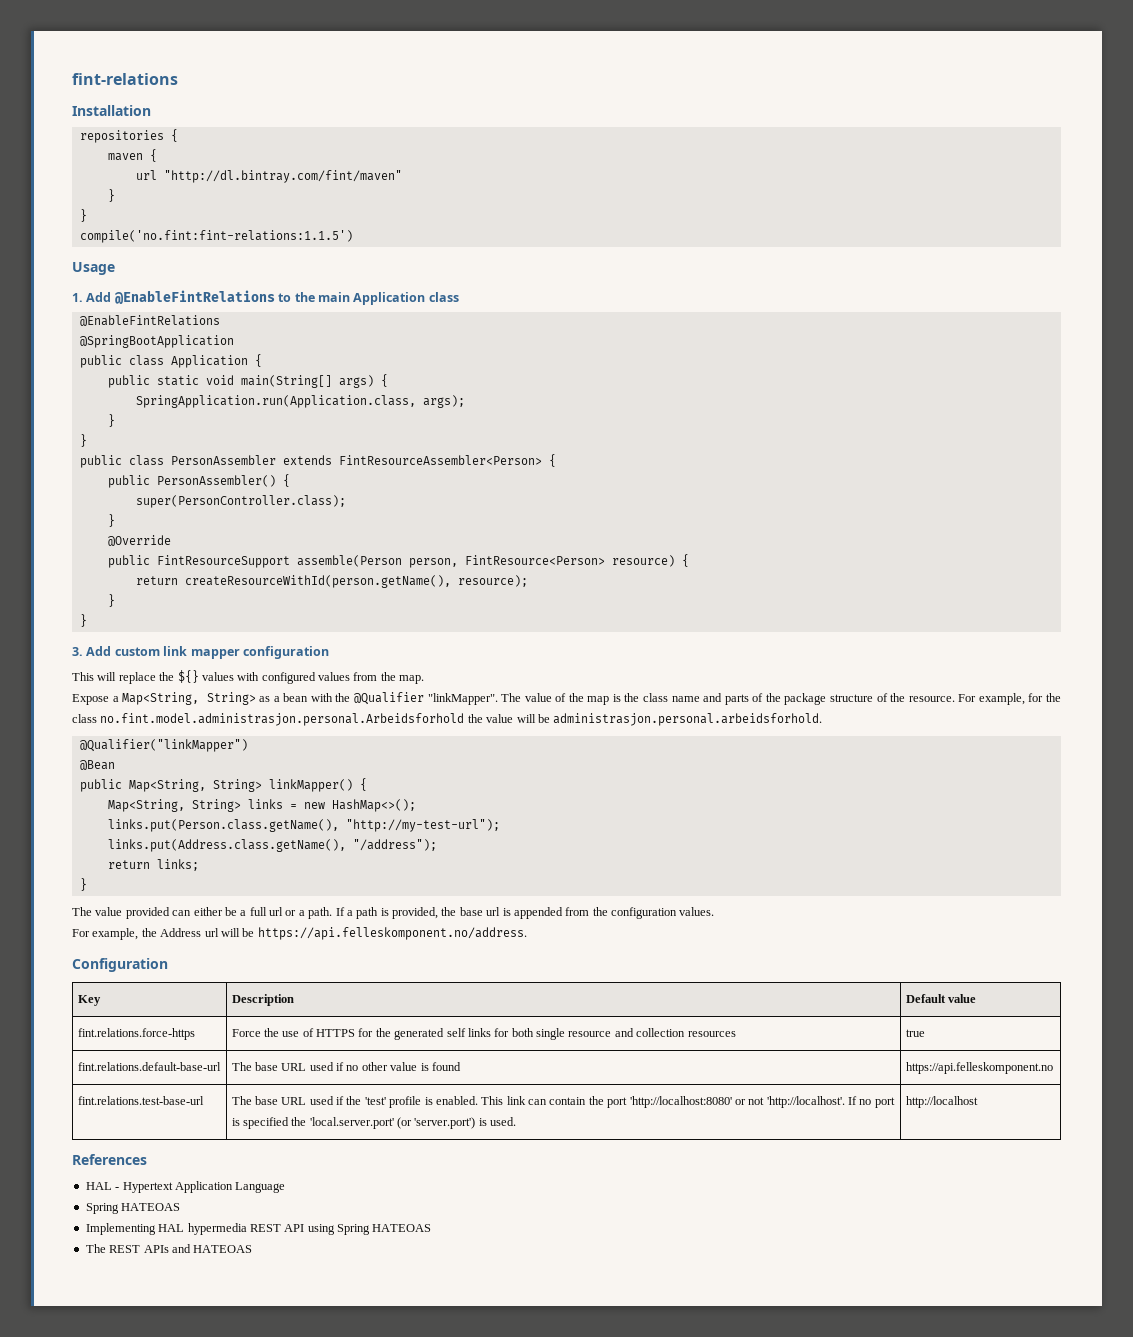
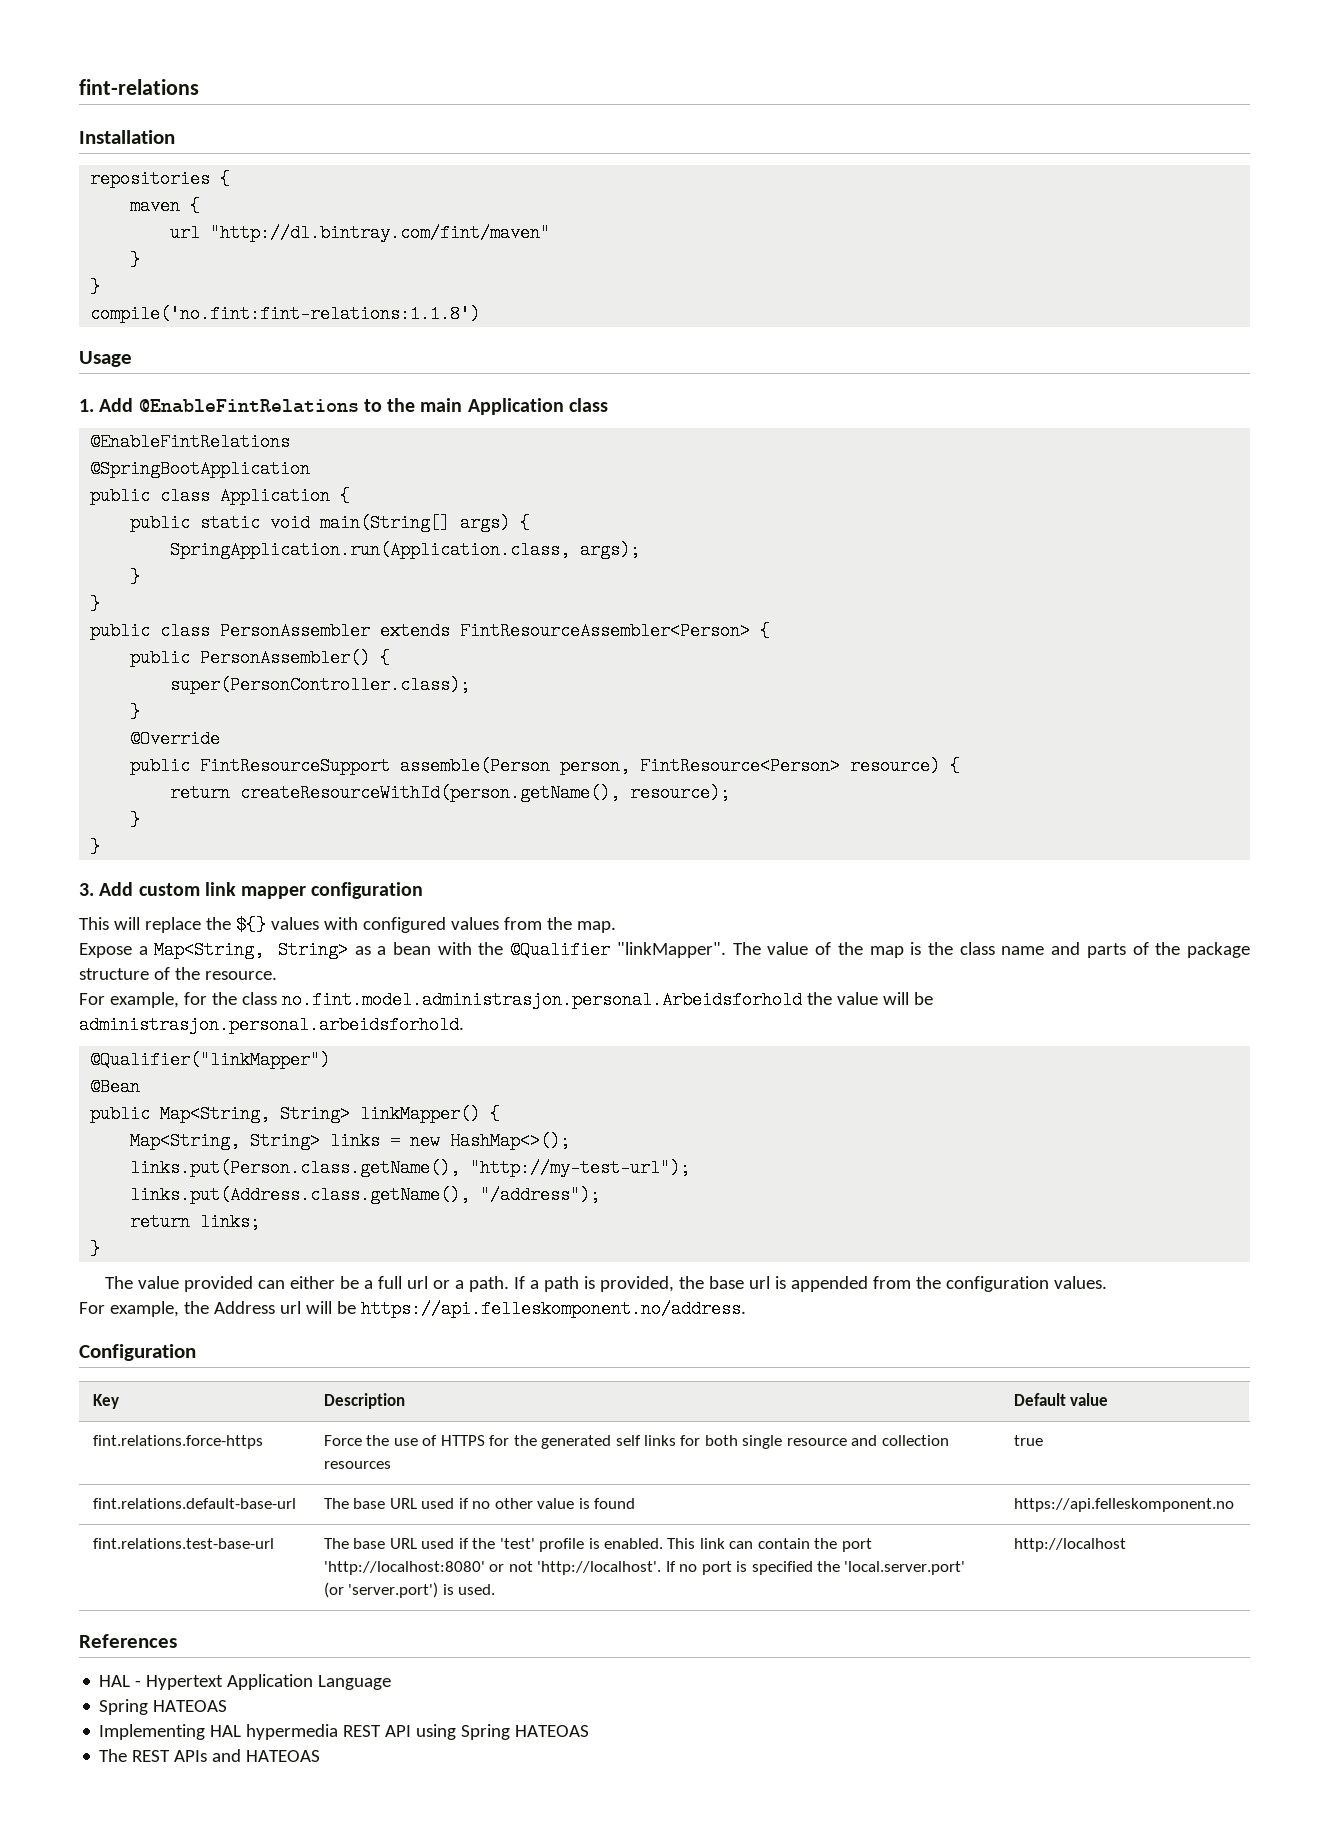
[79,230,353,243] compile('no.fint:fint-relations:1.1.5') -> [90,305,481,323] compile('no.fint:fint-relations:1.1.8')
(955, 699) none -> (277, 975) //

